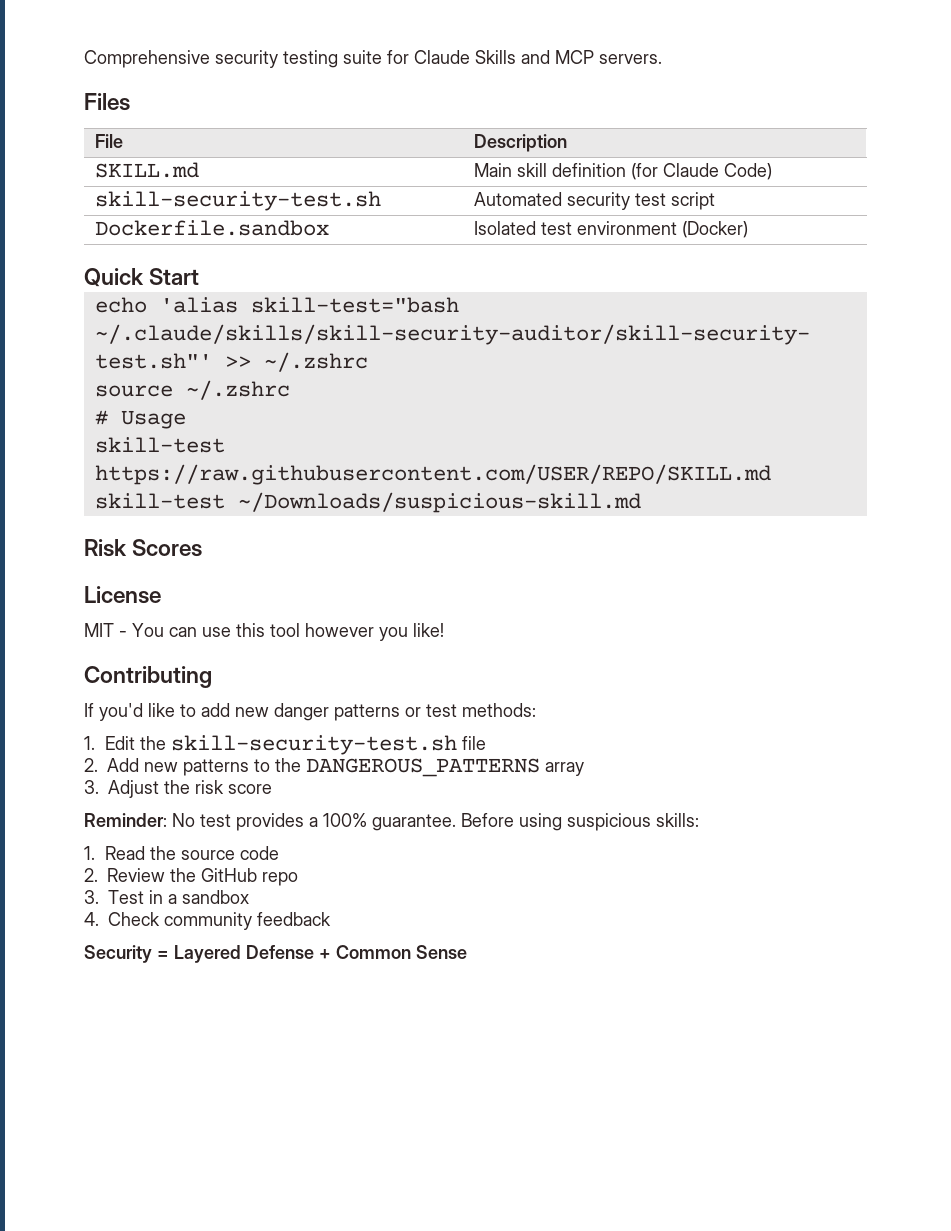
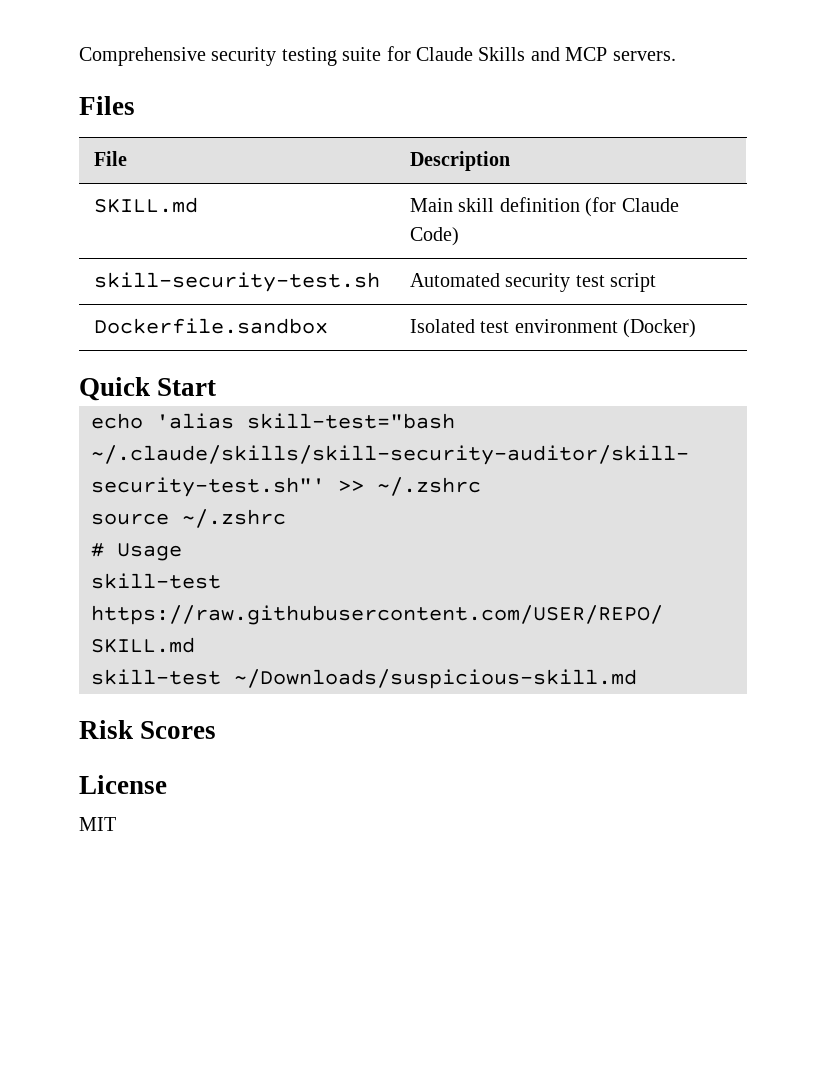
[119,623,444,641] [84,666,212,688] [84,703,536,721] [84,735,486,755] [84,758,584,777] [84,780,272,798] [84,813,699,831] [84,846,279,860] [84,868,298,886] [84,890,249,904] [84,912,331,930] [84,945,467,963] - You can use this tool however you like! // Contributing // If you'd like to add new danger patterns or test methods: // 1. Edit the skill-security-test.sh file // 2. Add new patterns to the DANGEROUS_PATTERNS array // 3. Adjust the risk score // Reminder: No test provides a 100% guarantee. Before using suspicious skills: // 1. Read the source code // 2. Review the GitHub repo // 3. Test in a sandbox // 4. Check community feedback // Security = Layered Defense + Common Sense -> (116, 824) none

